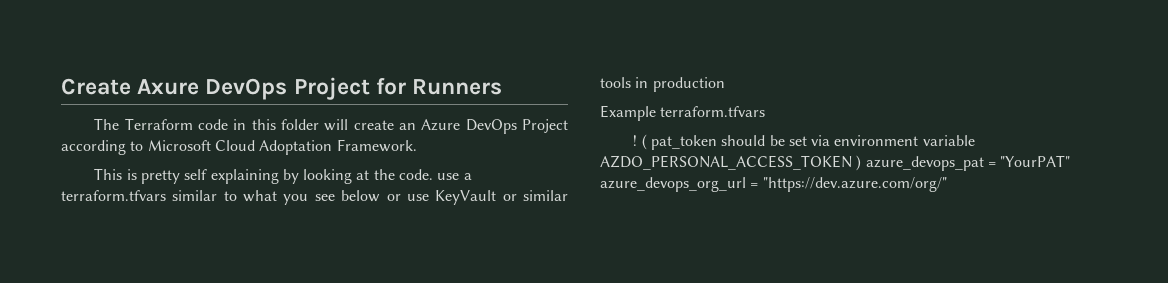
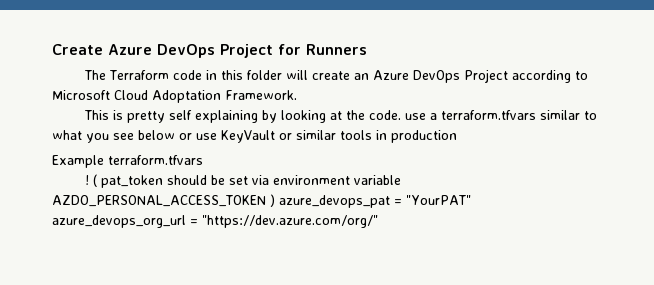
[137,79,200,95] Axure -> [108,44,152,55] Azure

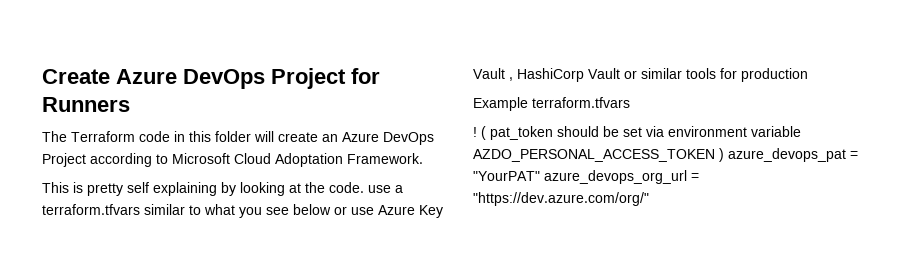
[221,130,275,143] KeyVault -> [378,205,443,218] [473,68,620,82] Azure Key Vault , HashiCorp Vault
[376,130,387,140] in -> [720,68,737,79] for

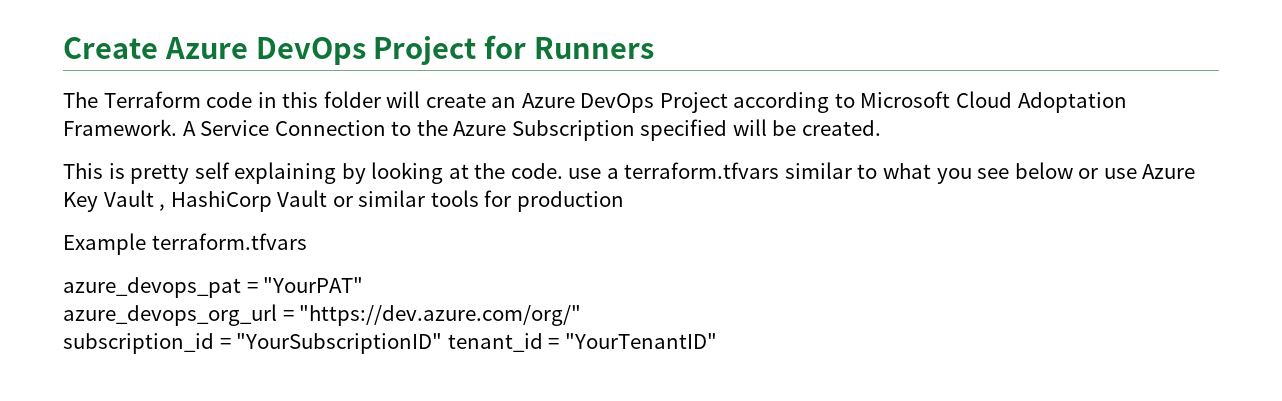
(423, 158) none -> [182,119,881,141] A Service Connection to the Azure Subscription specified will be created.
[473,126,801,140] [473,148,724,162] ! ( pat_token should be set via environment variable AZDO_PERSONAL_ACCESS_TOKEN ) -> (307, 241) none
(540, 176) none -> (364, 285) //
(649, 199) none -> [63,333,717,354] // subscription_id = "YourSubscriptionID" tenant_id = "YourTenantID"

